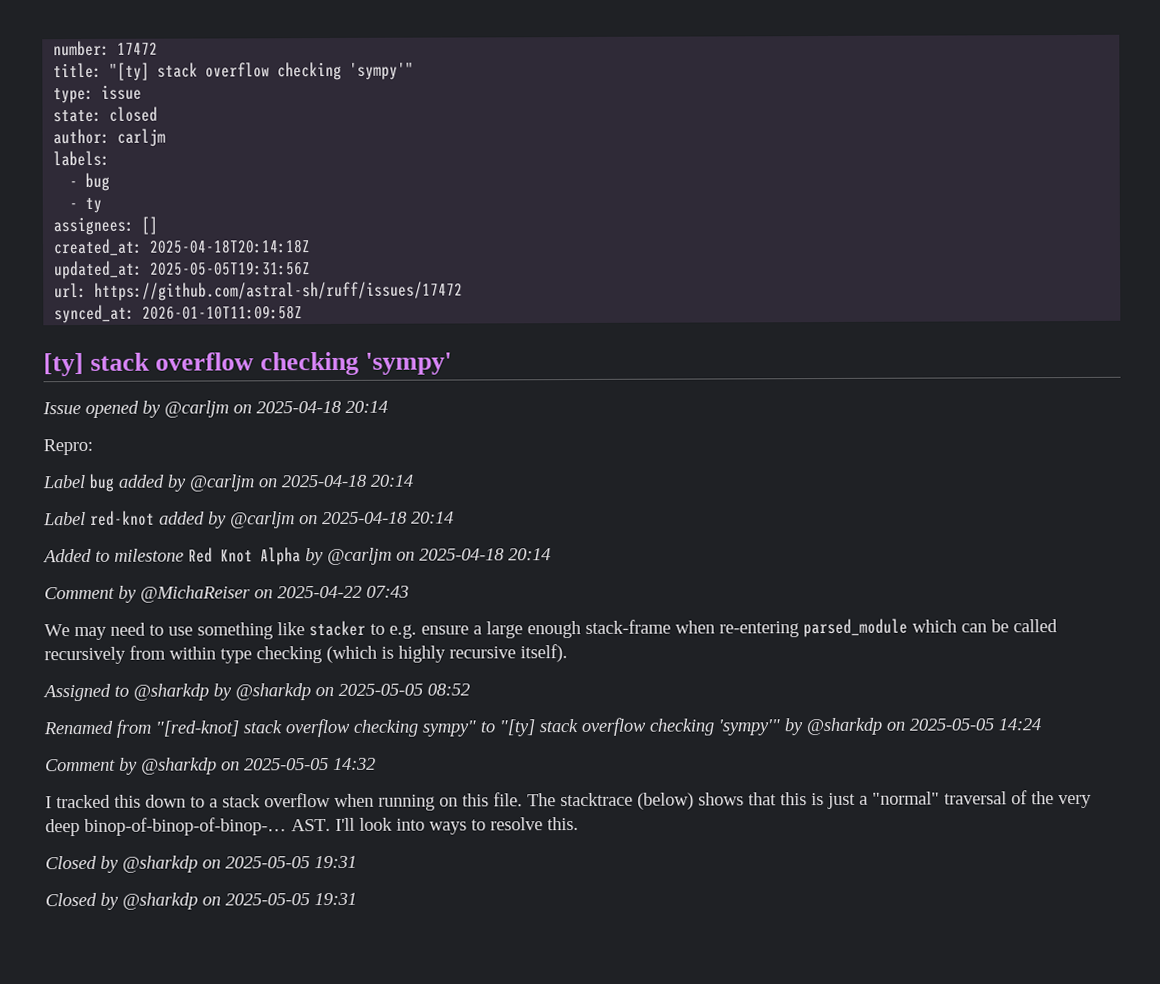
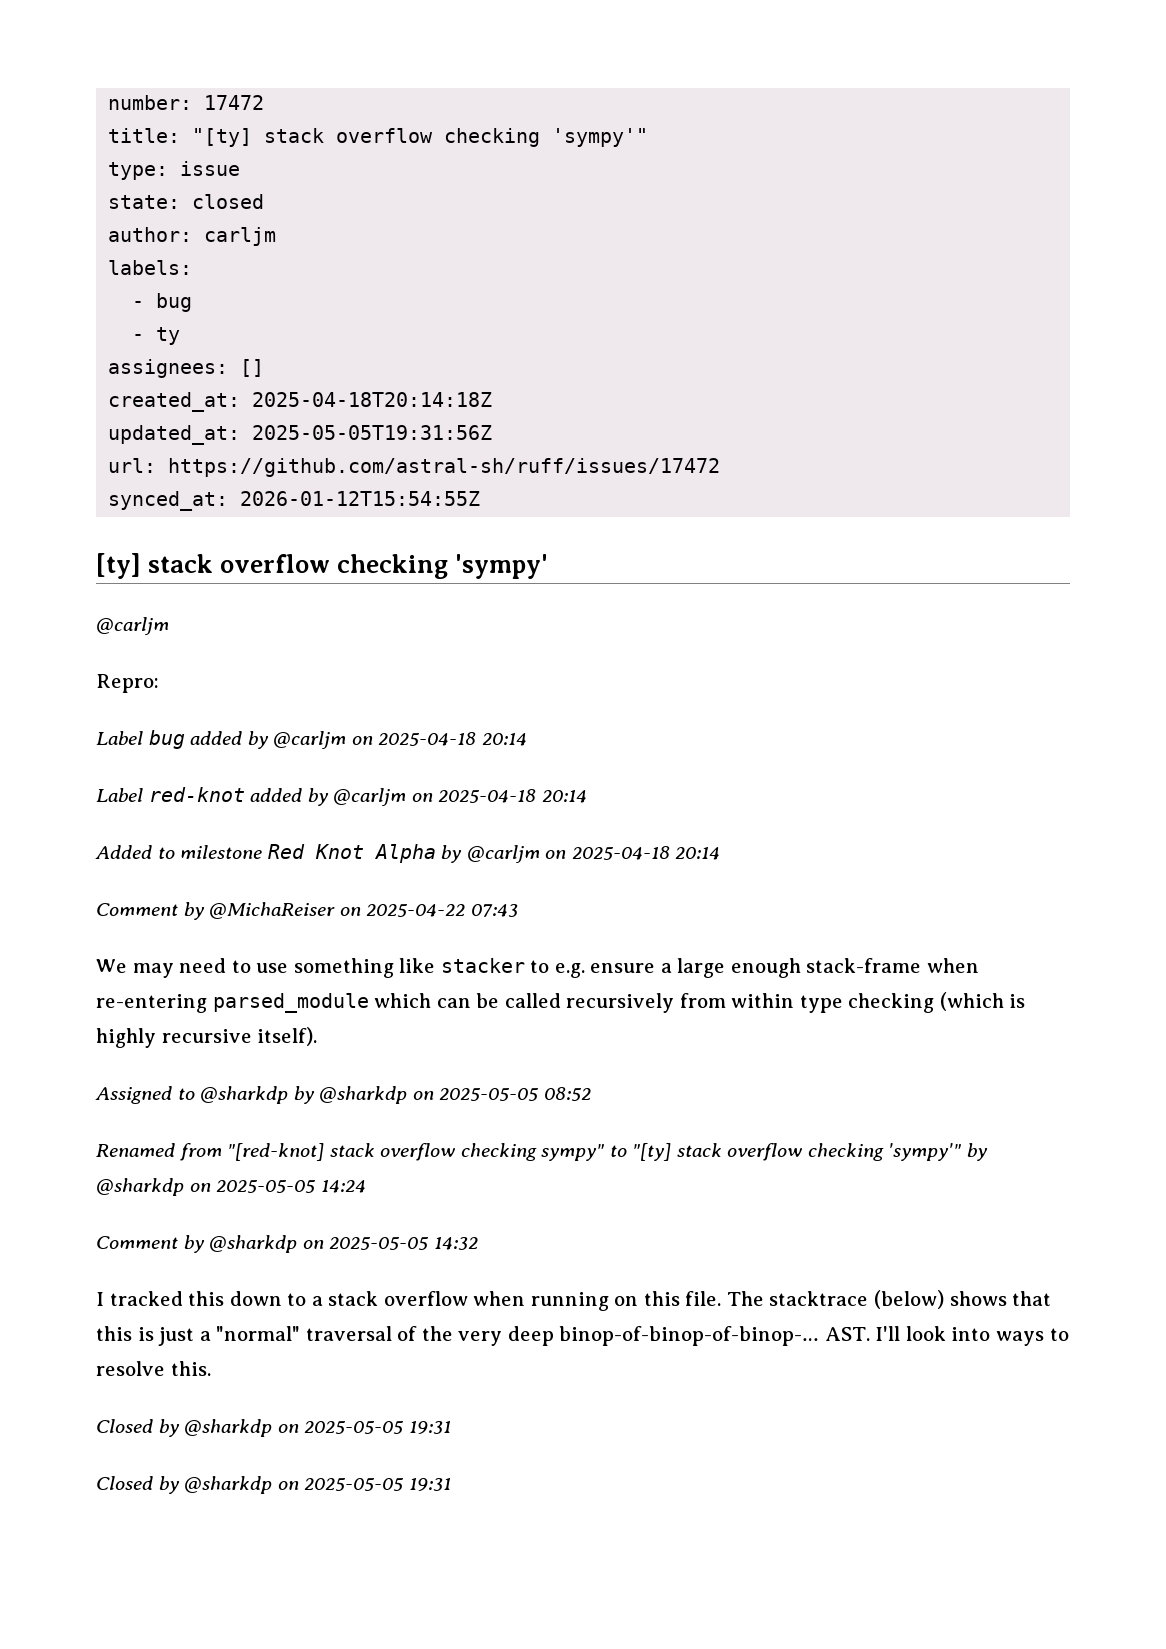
[142,305,304,320] 2026-01-10T11:09:58Z -> [240,491,481,506] 2026-01-12T15:54:55Z
[42,400,388,418] Issue opened by @carljm on 2025-04-18 20:14 -> [96,617,169,635] @carljm

